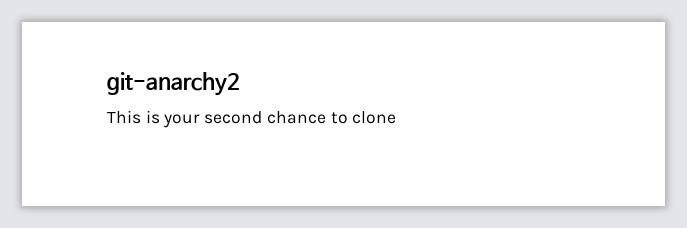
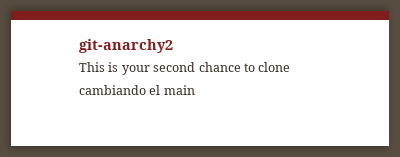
(397, 117) none -> [79,85,195,95] // cambiando el main

